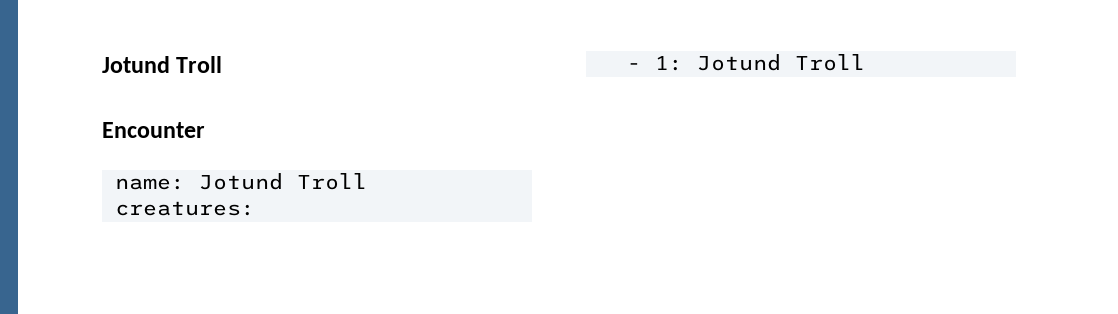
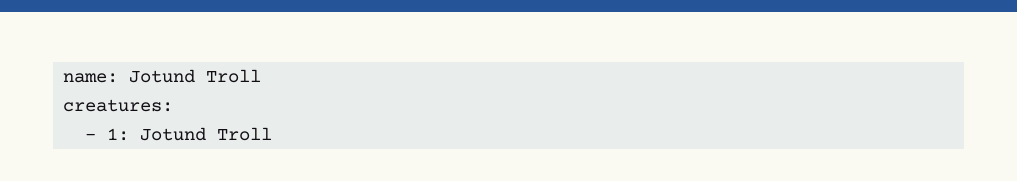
[102,56,223,73] [102,122,205,138] Jotund Troll // Encounter // -> (63, 78) none

